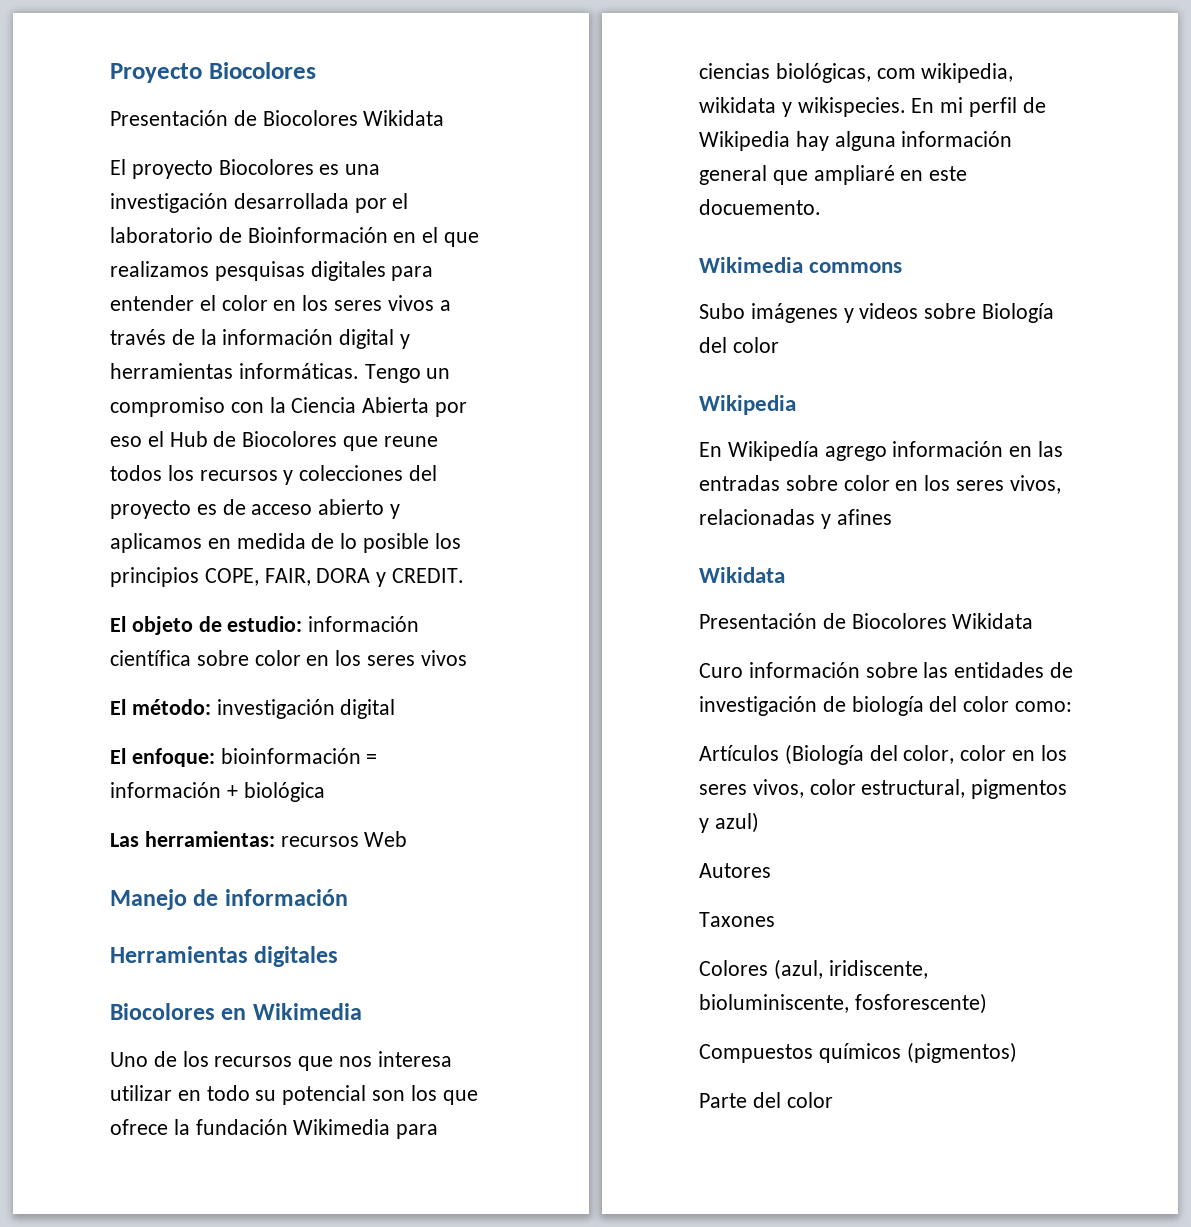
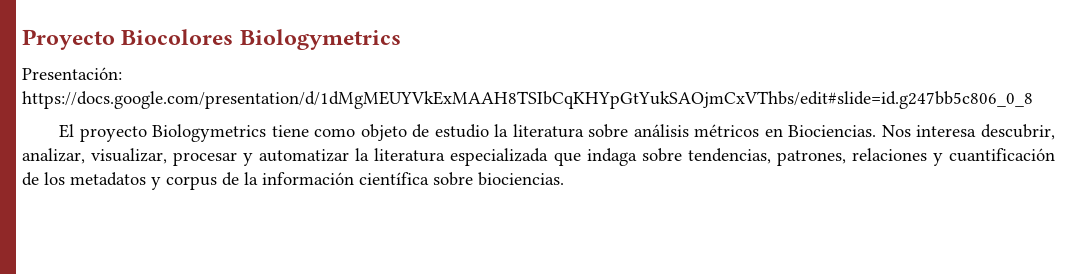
[110,110,445,126] [110,159,381,179] [110,193,409,213] [110,227,480,247] [110,261,434,281] [110,295,451,311] [110,329,411,349] [110,363,451,383] [110,397,468,417] [110,431,438,451] [110,465,438,485] [110,499,401,519] [110,533,461,553] [110,567,465,587] [110,616,420,635] [110,650,467,666] [110,699,396,719] [110,748,378,767] [110,782,325,802] [110,831,408,847] [110,889,348,910] [110,946,339,967] [110,1003,362,1020] [110,1051,452,1071] [110,1085,478,1105] [110,1119,439,1139] [699,63,1014,83] [699,97,1046,117] [699,131,1013,151] [699,165,968,185] [699,199,821,215] [699,257,903,273] [699,303,1055,323] [699,337,779,353] [699,395,796,415] [699,441,1064,461] [699,475,1061,494] [699,509,892,529] [699,567,785,583] [699,613,1034,629] [699,662,1074,678] [699,696,1073,716] [699,744,1067,765] [699,779,1068,799] [699,812,759,833] [699,863,771,878] [699,912,775,927] [699,959,928,980] [699,993,987,1014] [699,1042,1017,1063] [699,1092,833,1108] // Presentación de Biocolores Wikidata // El proyecto Biocolores es una investigación desarrollada por el laboratorio de Bioinformación en el que realizamos pesquisas digitales para entender el color en los seres vivos a través de la información digital y herramientas informáticas. Tengo un compromiso con la Ciencia Abierta por eso el Hub de Biocolores que reune todos los recursos y colecciones del proyecto es de acceso abierto y aplicamos en medida de lo posible los principios COPE, FAIR, DORA y CREDIT. // El objeto de estudio: información científica sobre color en los seres vivos // El método: investigación digital // El enfoque: bioinformación = información + biológica // Las herramientas: recursos Web // Manejo de información // Herramientas digitales // Biocolores en Wikimedia // Uno de los recursos que nos interesa utilizar en todo su potencial son los que ofrece la fundación Wikimedia para ciencias biológicas, com wikipedia, wikidata y wikispecies. En mi perfil de Wikipedia hay alguna información general que ampliaré en este docuemento. // Wikimedia commons // Subo imágenes y videos sobre Biología del color // Wikipedia // En Wikipedía agrego información en las entradas sobre color en los seres vivos, relacionadas y afines // Wikidata // Presentación de Biocolores Wikidata // Curo información sobre las entidades de investigación de biología del color como: // Artículos (Biología del color, color en los seres vivos, color estructural, pigmentos y azul) // Autores // Taxones // Colores (azul, iridiscente, bioluminiscente, fosforescente) // Compuestos químicos (pigmentos) // Parte del color -> [239,29,401,50] [22,67,122,80] [22,91,1033,109] [59,124,1055,142] [22,148,1056,166] [22,172,564,190] Biologymetrics // Presentación: https://docs.google.com/presentation/d/1dMgMEUYVkExMAAH8TSIbCqKHYpGtYukSAOjmCxVThbs/edit#slide=id.g247bb5c806_0_8 // El proyecto Biologymetrics tiene como objeto de estudio la literatura sobre análisis métricos en Biociencias. Nos interesa descubrir, analizar, visualizar, procesar y automatizar la literatura especializada que indaga sobre tendencias, patrones, relaciones y cuantificación de los metadatos y corpus de la información científica sobre biociencias.

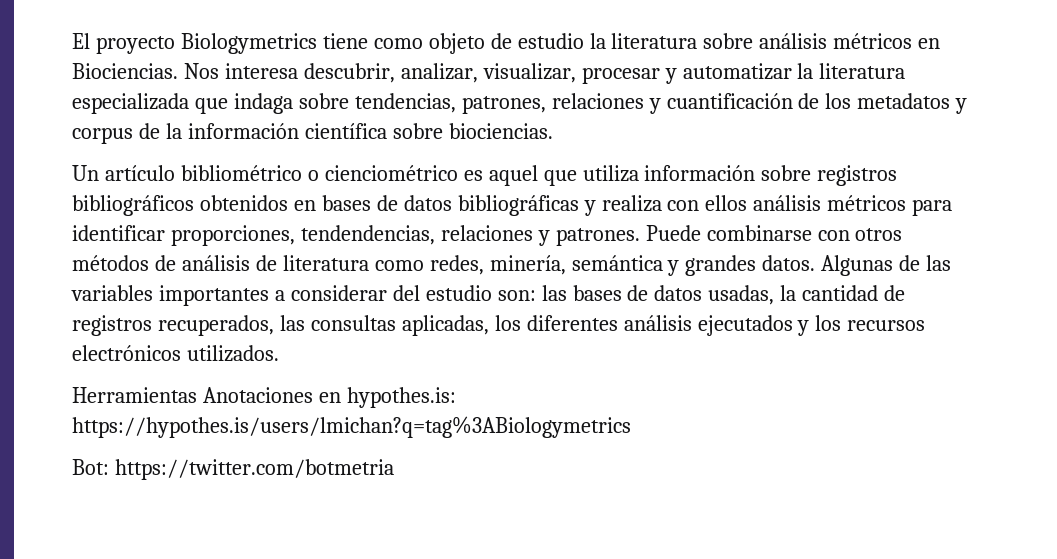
[22,29,401,50] [22,67,122,80] [22,91,1033,109] Proyecto Biocolores Biologymetrics // Presentación: https://docs.google.com/presentation/d/1dMgMEUYVkExMAAH8TSIbCqKHYpGtYukSAOjmCxVThbs/edit#slide=id.g247bb5c806_0_8 // -> (72, 41) none
(564, 179) none -> [72,165,898,186] [72,195,953,216] [72,225,903,246] [72,255,952,276] [71,285,906,306] [72,315,926,336] [72,345,279,362] [72,387,456,408] [72,416,631,438] [72,459,394,480] // Un artículo bibliométrico o cienciométrico es aquel que utiliza información sobre registros bibliográficos obtenidos en bases de datos bibliográficas y realiza con ellos análisis métricos para identificar proporciones, tendendencias, relaciones y patrones. Puede combinarse con otros métodos de análisis de literatura como redes, minería, semántica y grandes datos. Algunas de las variables importantes a considerar del estudio son: las bases de datos usadas, la cantidad de registros recuperados, las consultas aplicadas, los diferentes análisis ejecutados y los recursos electrónicos utilizados. // Herramientas Anotaciones en hypothes.is: https://hypothes.is/users/lmichan?q=tag%3ABiologymetrics // Bot: https://twitter.com/botmetria

